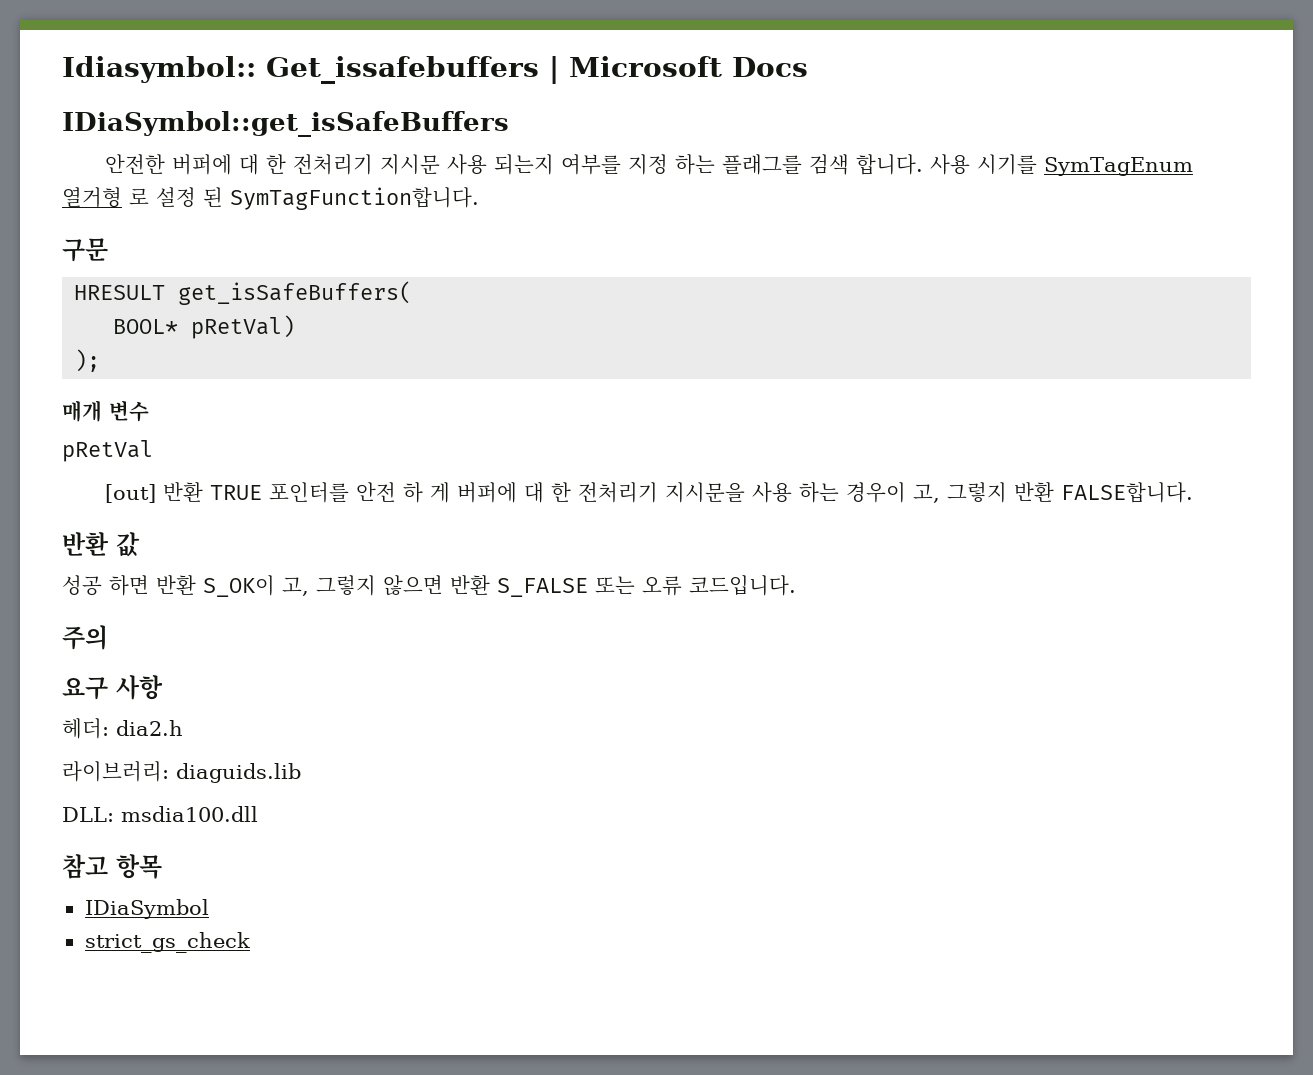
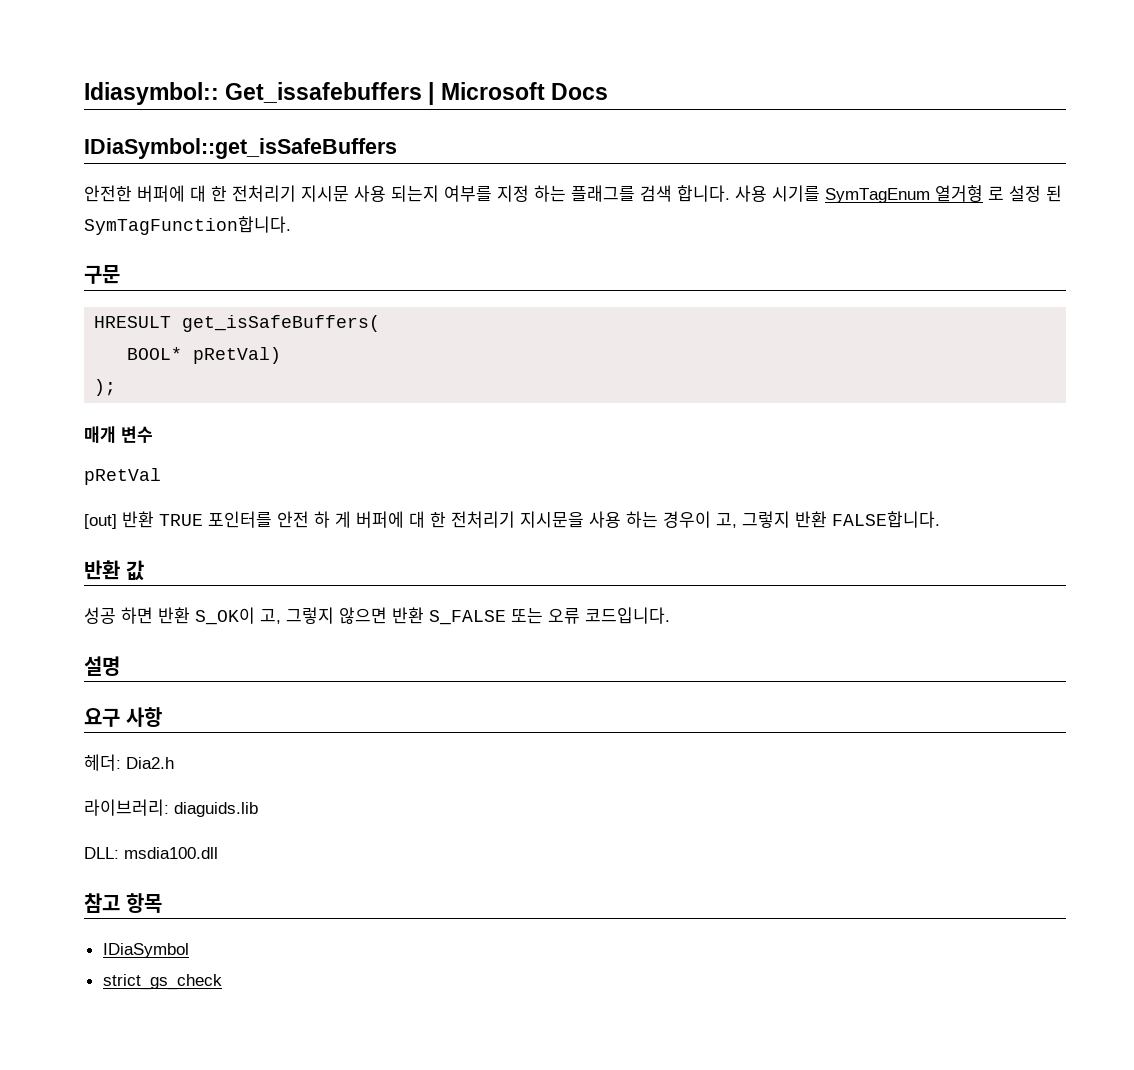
[62,625,108,650] 주의 -> [84,656,120,676] 설명
[116,720,183,736] dia2.h -> [126,757,174,769] Dia2.h

